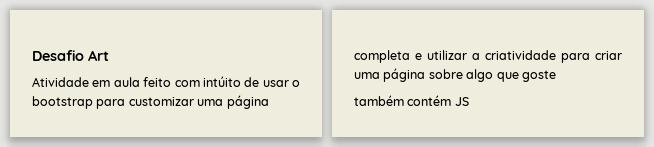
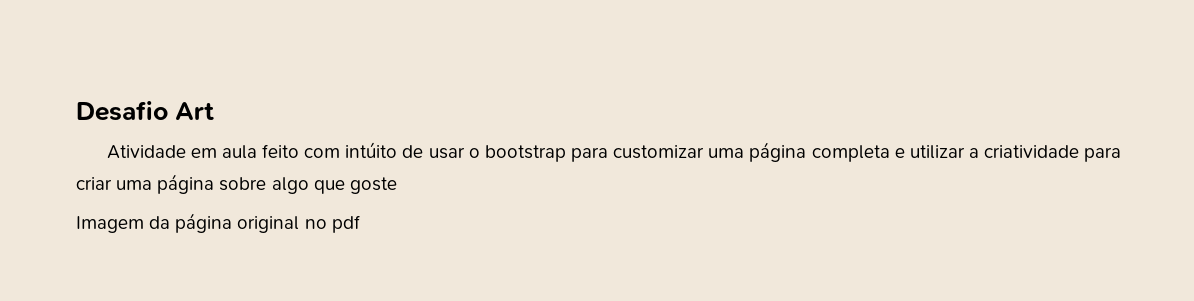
[354,95,469,106] também contém JS -> [76,213,360,233] Imagem da página original no pdf

